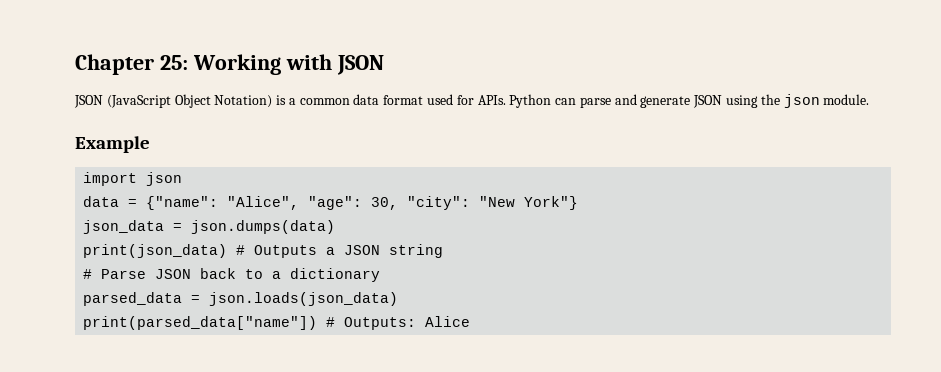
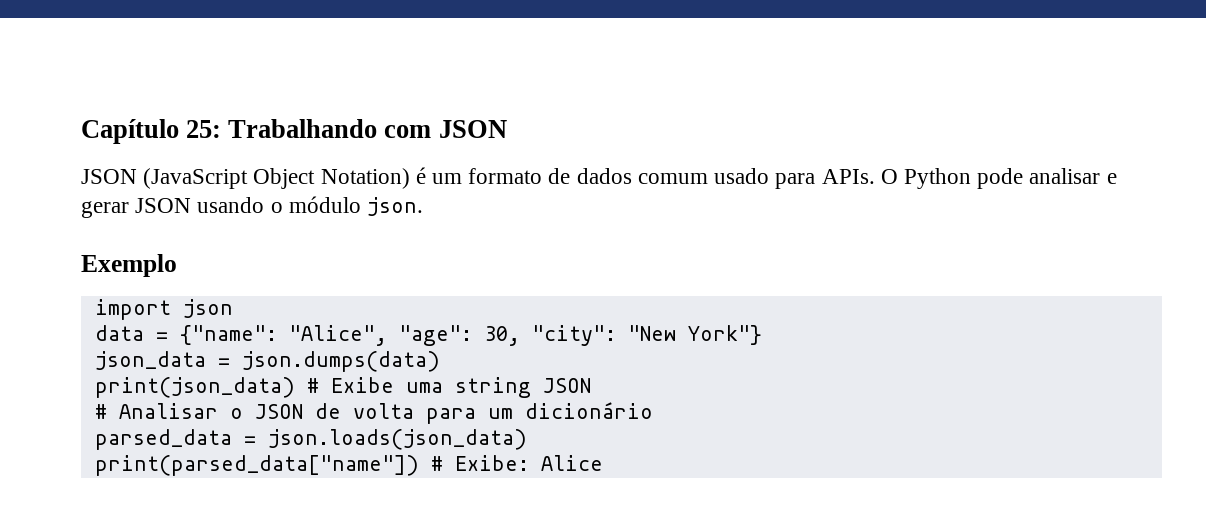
[75,54,332,75] Chapter 25: Working with -> [81,119,432,144] Capítulo 25: Trabalhando com
[276,94,870,108] [75,136,150,153] is a common data format used for APIs. Python can parse and generate JSON using the json module. // Example -> [415,167,1117,189] [81,196,424,218] [81,254,177,277] é um formato de dados comum usado para APIs. O Python pode analisar e gerar JSON usando o módulo json. // Exemplo
[254,244,444,258] [83,268,381,282] Outputs a JSON string // # Parse JSON back to a dictionary -> [330,377,591,398] [94,402,653,424] Exibe uma string JSON // # Analisar o JSON de volta para um dicionário
[344,317,417,330] Outputs: -> [454,455,529,471] Exibe:

